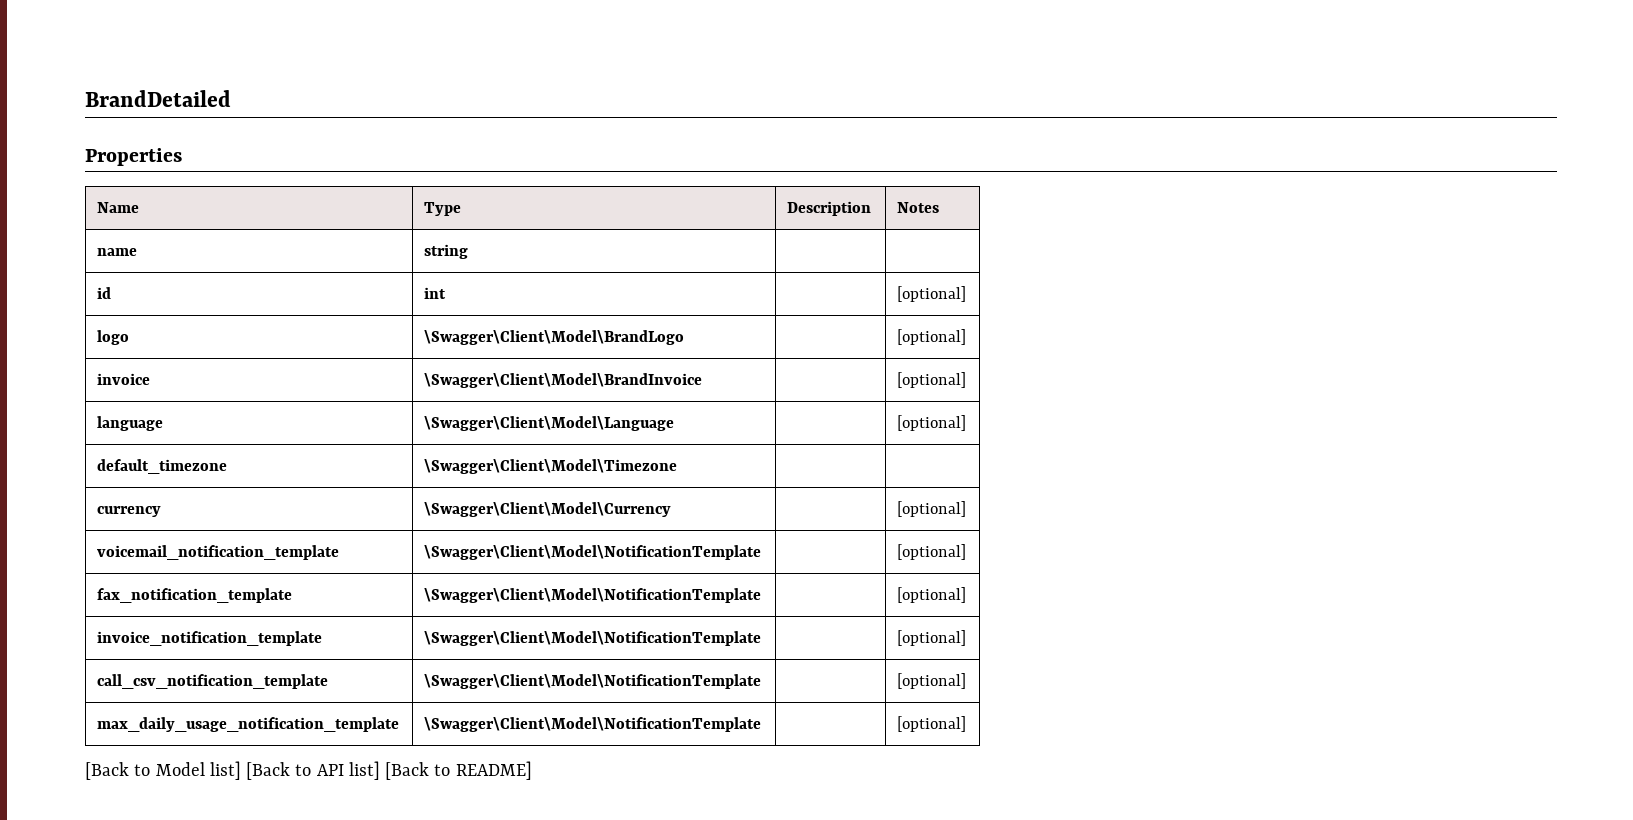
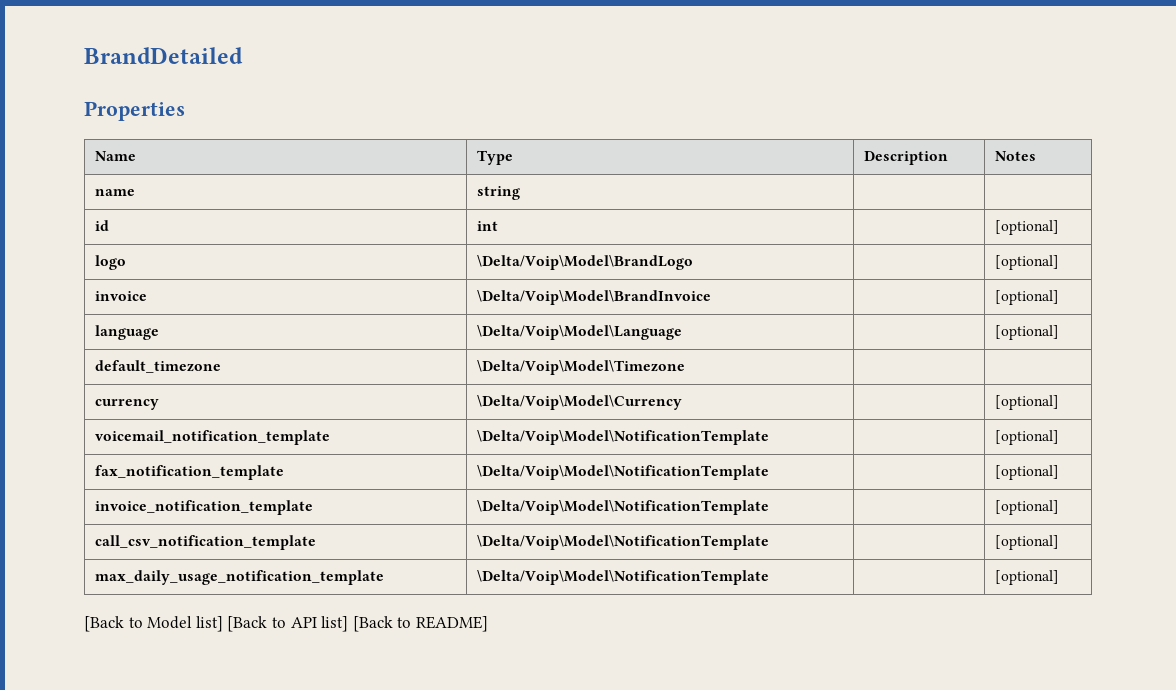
[424,330,685,345] \Swagger\Client\Model\BrandLogo -> [476,255,693,270] \Delta/Voip\Model\BrandLogo
[424,373,703,388] \Swagger\Client\Model\BrandInvoice -> [476,290,711,305] \Delta/Voip\Model\BrandInvoice
[424,416,675,431] \Swagger\Client\Model\Language -> [476,325,682,340] \Delta/Voip\Model\Language
[424,459,678,474] \Swagger\Client\Model\Timezone -> [476,360,685,375] \Delta/Voip\Model\Timezone
[424,502,672,517] \Swagger\Client\Model\Currency -> [476,395,682,410] \Delta/Voip\Model\Currency
[424,545,762,560] \Swagger\Client\Model\NotificationTemplate -> [476,430,769,445] \Delta/Voip\Model\NotificationTemplate
[424,588,762,603] \Swagger\Client\Model\NotificationTemplate -> [476,465,769,480] \Delta/Voip\Model\NotificationTemplate
[424,631,762,646] \Swagger\Client\Model\NotificationTemplate -> [476,500,769,515] \Delta/Voip\Model\NotificationTemplate
[424,674,762,689] \Swagger\Client\Model\NotificationTemplate -> [476,535,769,550] \Delta/Voip\Model\NotificationTemplate
[424,717,762,732] \Swagger\Client\Model\NotificationTemplate -> [476,570,769,585] \Delta/Voip\Model\NotificationTemplate

